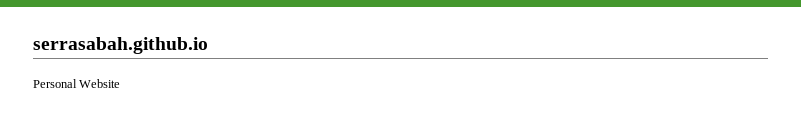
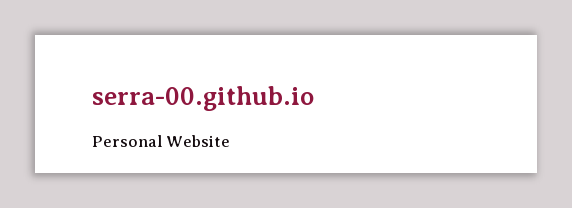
[33,37,208,54] serrasabah.github.io -> [92,86,314,111] serra-00.github.io

